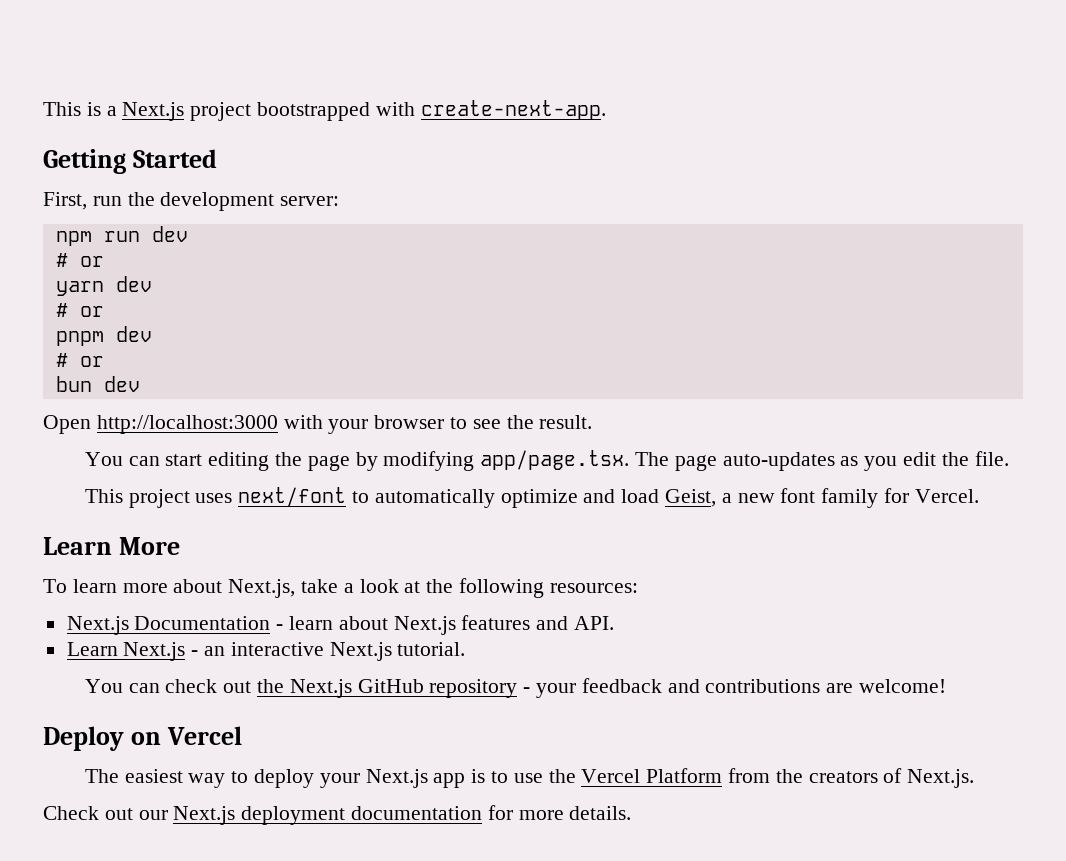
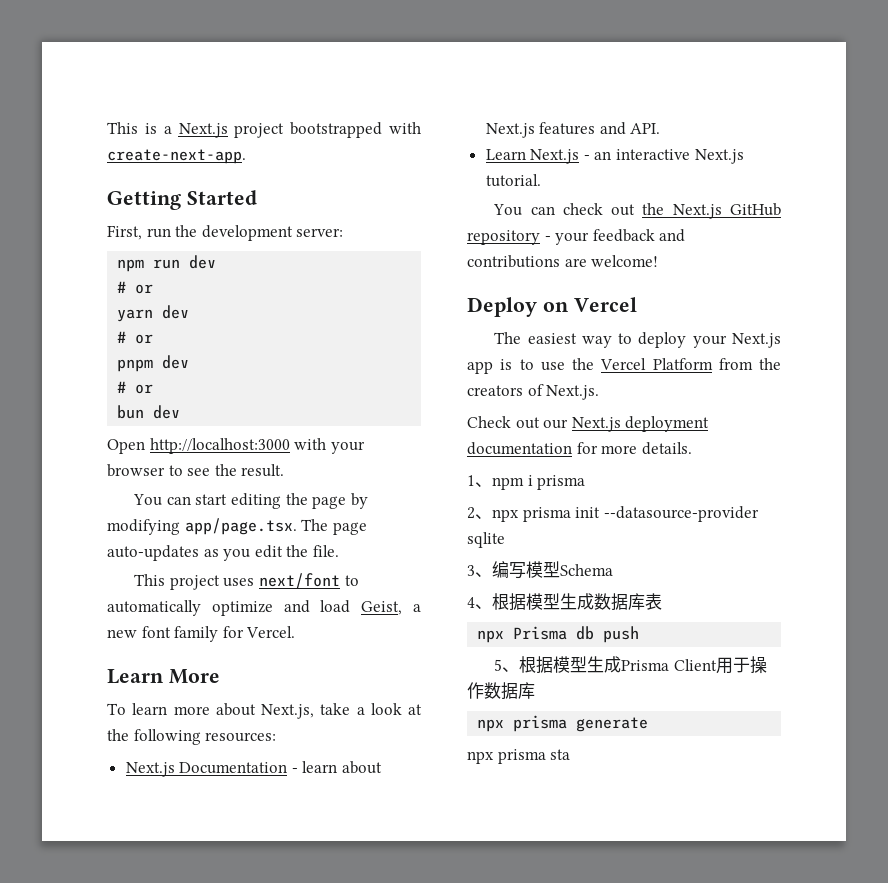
(632, 813) none -> [467,475,586,490] [467,506,759,522] [467,532,505,548] [467,561,613,579] [467,593,662,611] [477,626,640,643] [494,656,767,674] [467,682,535,700] [477,715,649,732] [467,749,571,764] // 1、npm i prisma // 2、npx prisma init --datasource-provider sqlite // 3、编写模型Schema // 4、根据模型生成数据库表 // npx Prisma db push // 5、根据模型生成Prisma Client用于操作数据库 // npx prisma generate // npx prisma sta

